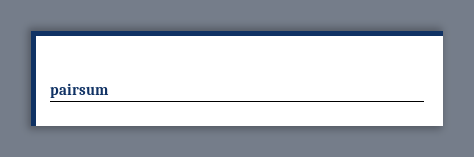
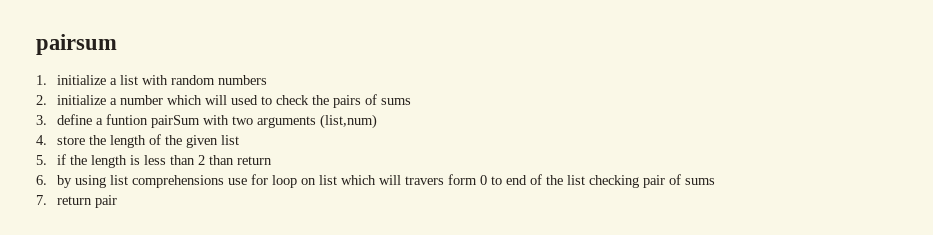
(109, 90) none -> [36,75,268,85] [36,94,412,108] [36,114,378,129] [36,134,240,148] [36,154,273,168] [36,174,716,188] [36,195,118,208] // 1. initialize a list with random numbers // 2. initialize a number which will used to check the pairs of sums // 3. define a funtion pairSum with two arguments (list,num) // 4. store the length of the given list // 5. if the length is less than 2 than return // 6. by using list comprehensions use for loop on list which will travers form 0 to end of the list checking pair of sums // 7. return pair

